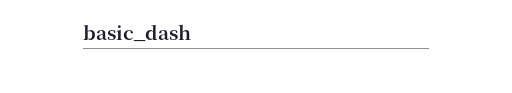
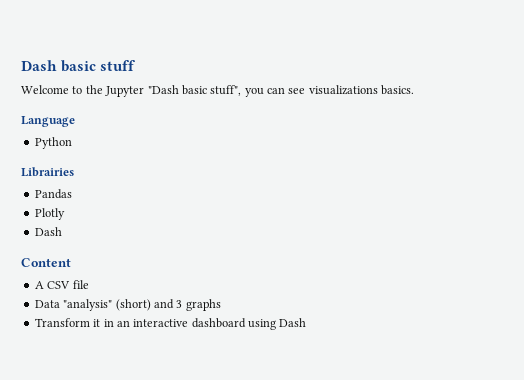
[83,24,191,42] basic_dash -> [21,60,136,72] [21,85,415,97] [21,116,75,127] [34,137,72,149] [21,167,74,177] [34,189,72,199] [34,208,65,220] [34,227,62,236] [21,258,71,267] [34,280,89,289] [34,299,221,311] [34,318,307,330] Dash basic stuff // Welcome to the Jupyter "Dash basic stuff", you can see visualizations basics. // Language // Python // Librairies // Pandas // Plotly // Dash // Content // A CSV file // Data "analysis" (short) and 3 graphs // Transform it in an interactive dashboard using Dash

